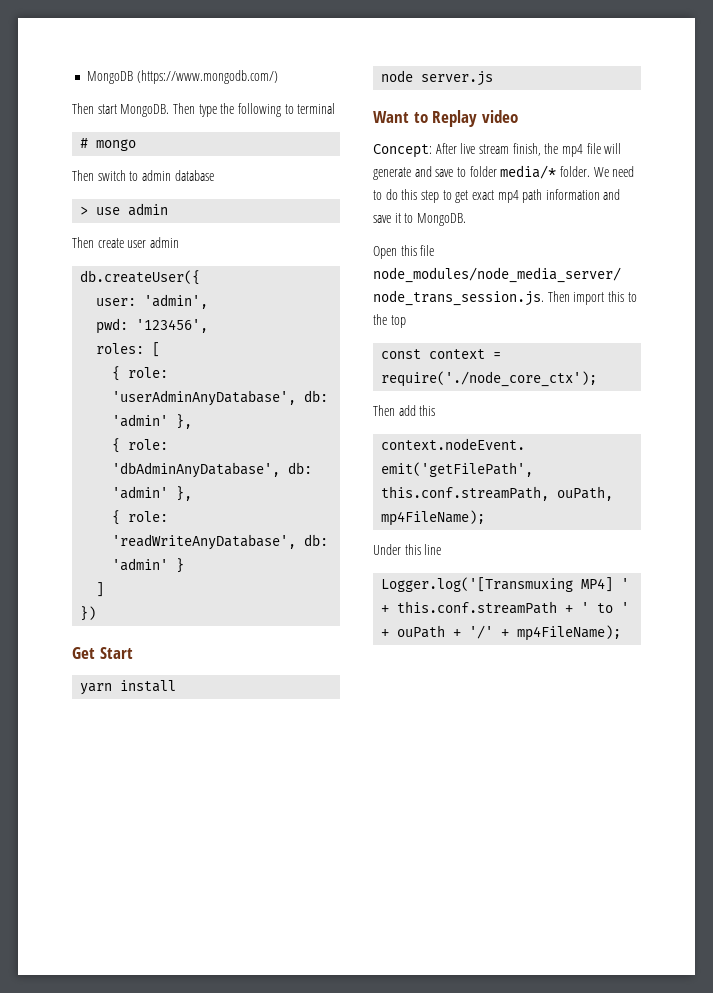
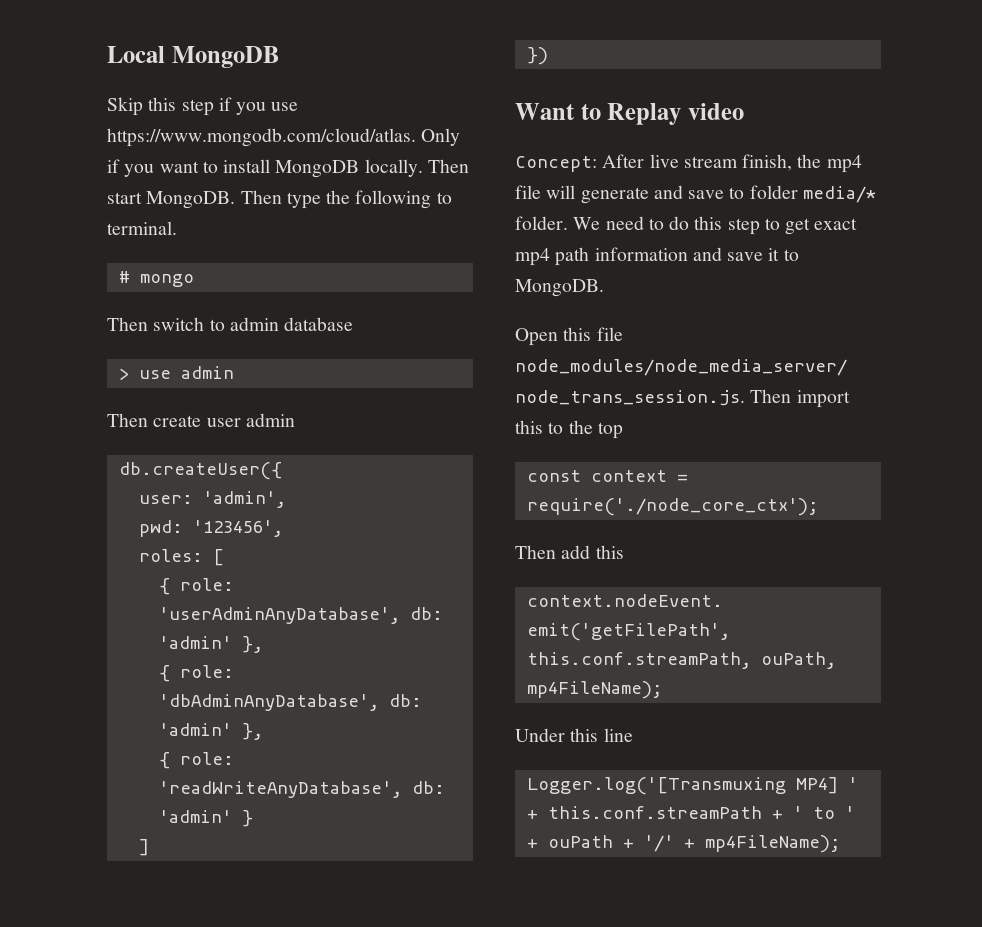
[86,70,278,84] MongoDB (https://www.mongodb.com/) // -> [107,46,279,68] [107,97,299,116] [107,128,461,147] [107,159,423,178] Local MongoDB // Skip this step if you use https://www.mongodb.com/cloud/atlas. Only if you want to install MongoDB locally.
[297,103,336,114] terminal -> [107,221,177,235] terminal.
[72,647,133,659] [80,680,177,695] [381,70,494,86] // Get Start // yarn install // node server.js -> (548, 56) none

